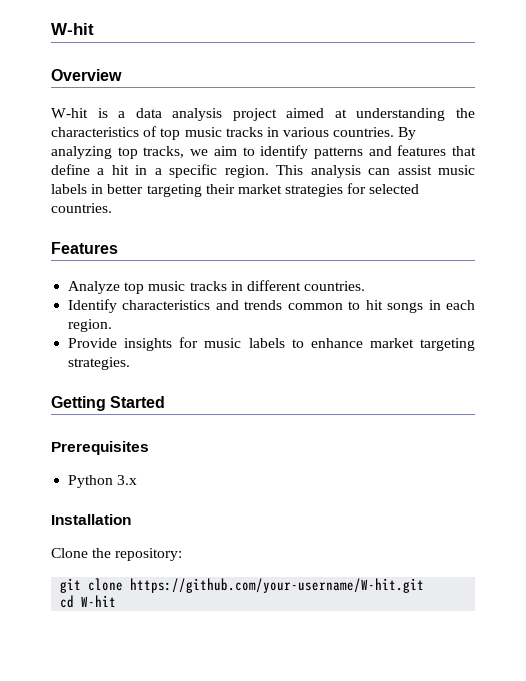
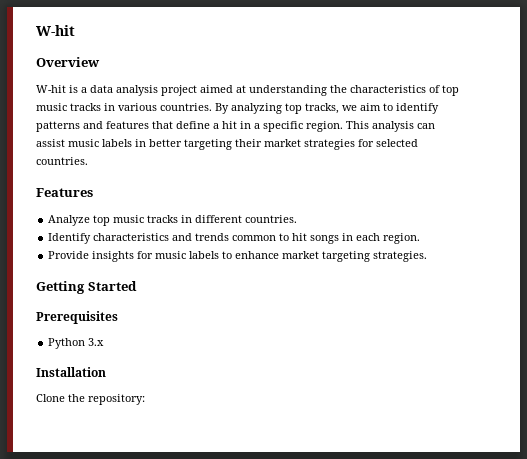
[60,578,425,593] [60,595,117,608] // git clone https://github.com/your-username/W-hit.git // cd W-hit -> (145, 399) none

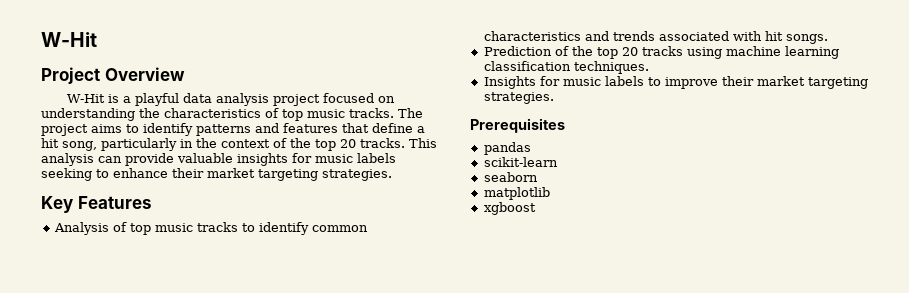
[36,25,75,36] W-hit // -> [41,32,97,47] [41,67,100,84] W-Hit // Project
[36,85,66,93] W-hit -> [66,94,105,103] W-Hit
(87, 90) none -> [134,93,179,106] playful
[200,85,246,93] aimed at -> [322,93,395,103] focused on
[70,103,381,114] tracks in various countries. By analyzing top tracks, we aim -> [349,108,423,118] [41,124,122,136] tracks. The project aims
[240,121,435,132] [36,139,418,150] [36,157,88,165] [36,188,93,197] [48,215,298,226] [48,233,421,244] [48,251,90,259] in a specific region. This analysis can assist music labels in better targeting their market strategies for selected countries. // Features // Analyze top music tracks in different countries. // Identify characteristics and trends common to hit songs in each region. // Provide -> [62,138,437,151] [41,153,233,166] song, particularly in the context of the top 20 tracks. This analysis can provide valuable
(220, 255) none -> [41,168,92,181] seeking
[282,251,428,262] [36,281,137,294] [36,311,118,324] [48,338,105,349] [36,367,106,377] [36,394,145,405] market targeting strategies. // Getting Started // Prerequisites // Python 3.x // Installation // Clone the repository: -> [172,168,392,181] [41,196,152,213] [53,222,368,235] [483,31,828,44] [483,46,839,59] [483,61,649,74] [483,76,868,89] [483,92,554,104] [470,118,565,133] [483,142,531,155] [483,157,558,167] [483,172,538,182] [483,187,550,200] [483,202,536,215] their market targeting strategies. // Key Features // Analysis of top music tracks to identify common characteristics and trends associated with hit songs. // Prediction of the top 20 tracks using machine learning classification techniques. // Insights for music labels to improve their market targeting strategies. // Prerequisites // pandas // scikit-learn // seaborn // matplotlib // xgboost

